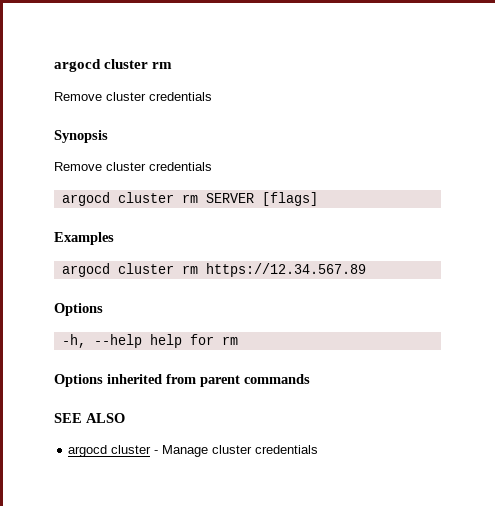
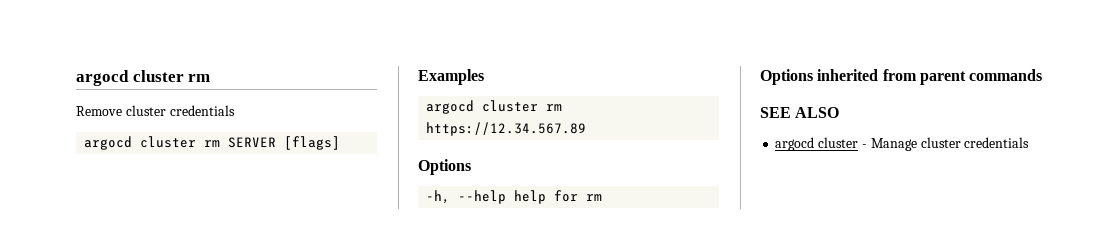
[54,130,108,143] [54,162,212,171] // Synopsis // Remove cluster credentials -> (235, 110) none

